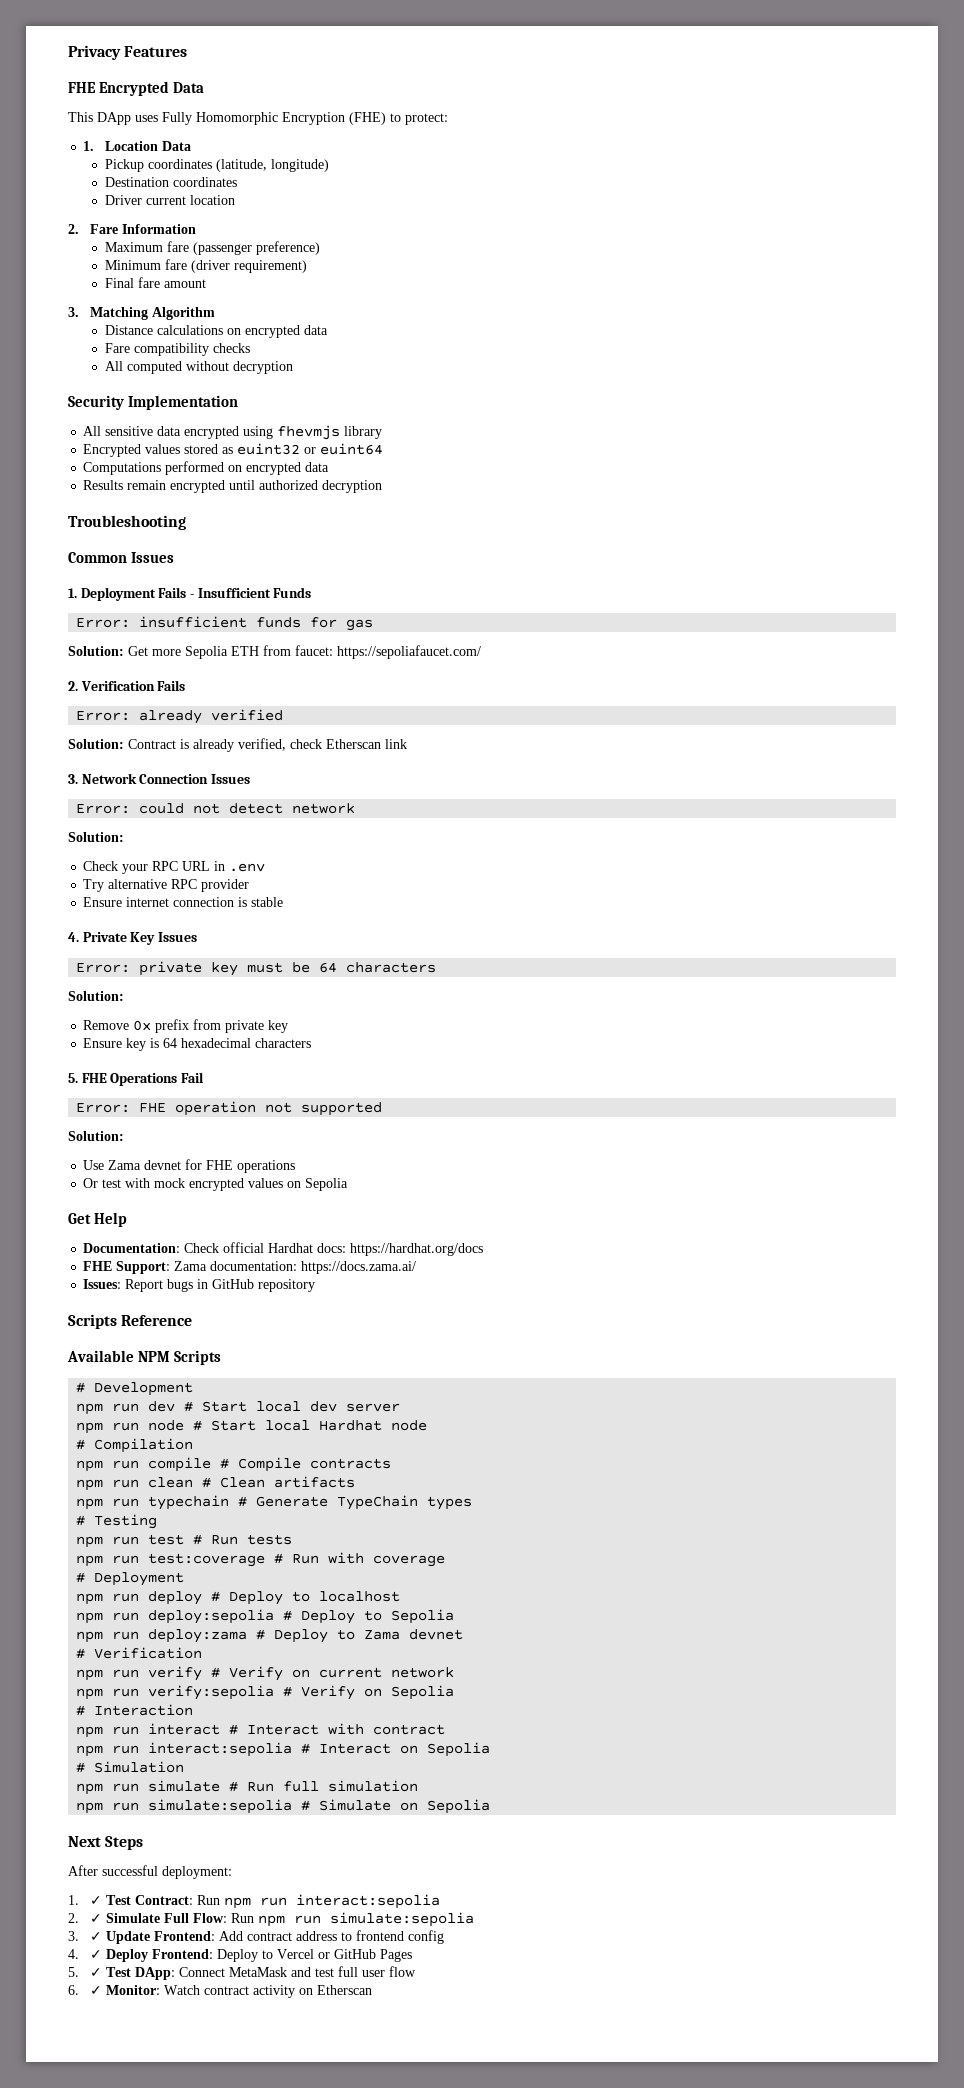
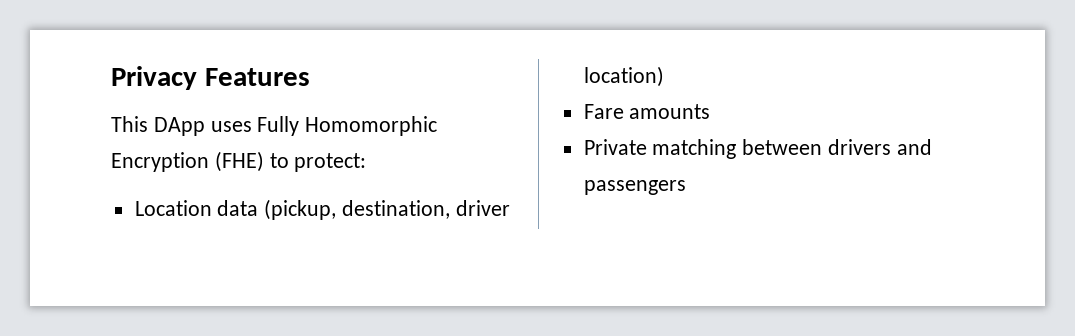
[68,81,204,96] // FHE Encrypted Data -> (310, 77) none
[83,141,191,151] [104,159,329,172] [104,177,237,187] [104,195,235,205] [68,224,196,234] [104,241,320,255] [104,259,307,273] [104,277,206,288] [68,307,215,320] [104,325,328,338] [104,343,250,356] [104,361,293,374] [68,395,238,410] [83,425,383,440] [83,443,384,457] [83,461,330,475] [83,480,383,493] [68,515,186,530] [68,552,174,563] [68,587,312,601] [76,616,374,631] [68,645,481,659] [68,680,186,691] [76,709,284,724] [68,738,407,752] [68,773,250,784] [76,803,356,814] [68,832,124,842] [83,861,266,874] [83,879,250,892] [83,897,284,907] [68,932,197,945] [76,961,437,976] [68,991,124,1001] [83,1019,289,1033] [83,1038,312,1051] [68,1072,204,1086] [76,1101,383,1116] [68,1131,124,1141] [83,1159,296,1173] [83,1178,349,1191] [68,1212,127,1227] [83,1242,484,1256] [83,1261,417,1274] [83,1279,316,1292] [68,1314,193,1329] [67,1350,221,1365] [76,1382,194,1396] [76,1401,401,1415] [76,1420,428,1434] [76,1438,194,1453] [76,1457,392,1472] [76,1476,356,1491] [76,1495,473,1510] [76,1514,158,1529] [76,1534,293,1548] [76,1552,446,1567] [76,1572,185,1586] [76,1591,401,1605] [76,1609,455,1624] [76,1629,464,1643] [76,1647,203,1659] [76,1666,455,1681] [76,1685,455,1700] [76,1704,194,1716] [76,1723,446,1738] [76,1742,491,1757] [76,1761,185,1773] [76,1780,419,1795] [76,1799,491,1814] [68,1836,144,1850] [68,1865,232,1879] [68,1894,440,1909] [68,1912,474,1927] [68,1930,444,1944] [68,1949,412,1962] [68,1966,416,1980] [68,1985,372,1998] 1. Location Data // Pickup coordinates (latitude, longitude) // Destination coordinates // Driver current location // 2. Fare Information // Maximum fare (passenger preference) // Minimum fare (driver requirement) // Final fare amount // 3. Matching Algorithm // Distance calculations on encrypted data // Fare compatibility checks // All computed without decryption // Security Implementation // All sensitive data encrypted using fhevmjs library // Encrypted values stored as euint32 or euint64 // Computations performed on encrypted data // Results remain encrypted until authorized decryption // Troubleshooting // Common Issues // 1. Deployment Fails - Insufficient Funds // Error: insufficient funds for gas // Solution: Get more Sepolia ETH from faucet: https://sepoliafaucet.com/ // 2. Verification Fails // Error: already verified // Solution: Contract is already verified, check Etherscan link // 3. Network Connection Issues // Error: could not detect network // Solution: // Check your RPC URL in .env // Try alternative RPC provider // Ensure internet connection is stable // 4. Private Key Issues // Error: private key must be 64 characters // Solution: // Remove 0x prefix from private key // Ensure key is 64 hexadecimal characters // 5. FHE Operations Fail // Error: FHE operation not supported // Solution: // Use Zama devnet for FHE operations // Or test with mock encrypted values on Sepolia // Get Help // Documentation: Check official Hardhat docs: https://hardhat.org/docs // FHE Support: Zama documentation: https://docs.zama.ai/ // Issues: Report bugs in GitHub repository // Scripts Reference // Available NPM Scripts // # Development // npm run dev # Start local dev server // npm run node # Start local Hardhat node // # Compilation // npm run compile # Compile contracts // npm run clean # Clean artifacts // npm run typechain # Generate TypeChain types // # Testing // npm run test # Run tests // npm run test:coverage # Run with coverage // # Deployment // npm run deploy # Deploy to localhost // npm run deploy:sepolia # Deploy to Sepolia // npm run deploy:zama # Deploy to Zama devnet // # Verification // npm run verify # Verify on current network // npm run verify:sepolia # Verify on Sepolia // # Interaction // npm run interact # Interact with contract // npm run interact:sepolia # Interact on Sepolia // # Simulation // npm run simulate # Run full simulation // npm run simulate:sepolia # Simulate on Sepolia // Next Steps // After successful deployment: // 1. ✓ Test Contract: Run npm run interact:sepolia // 2. ✓ Simulate Full Flow: Run npm run simulate:sepolia // 3. ✓ Update Frontend: Add contract address to frontend config // 4. ✓ Deploy Frontend: Deploy to Vercel or GitHub Pages // 5. ✓ Test DApp: Connect MetaMask and test full user flow // 6. ✓ Monitor: Watch contract activity on Etherscan -> [134,199,510,220] [583,66,664,87] [583,104,711,119] [583,139,932,159] [583,180,686,195] Location data (pickup, destination, driver location) // Fare amounts // Private matching between drivers and passengers

